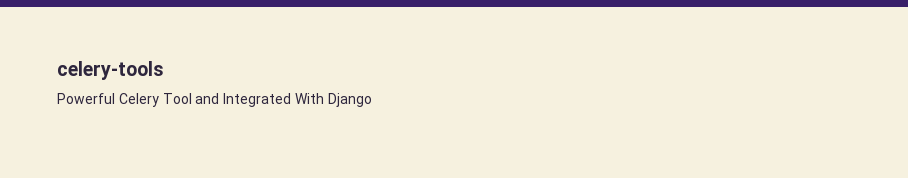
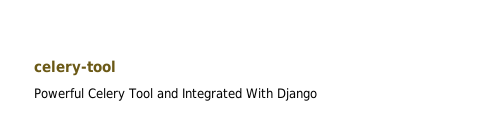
[57,61,164,80] celery-tools -> [34,60,116,76] celery-tool

